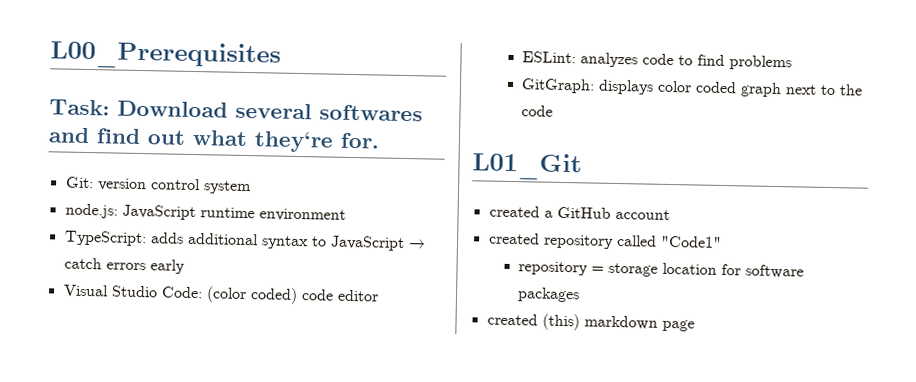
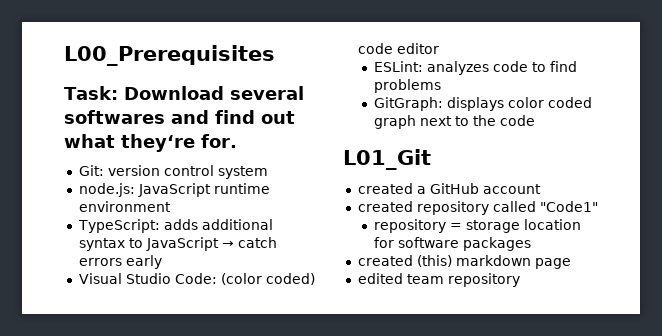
(695, 325) none -> [357,273,520,287] // edited team repository

